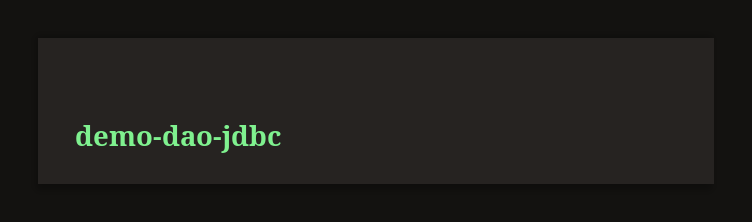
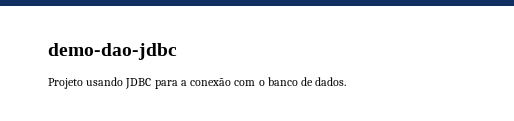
(282, 139) none -> [48,77,347,89] // Projeto usando JDBC para a conexão com o banco de dados.

